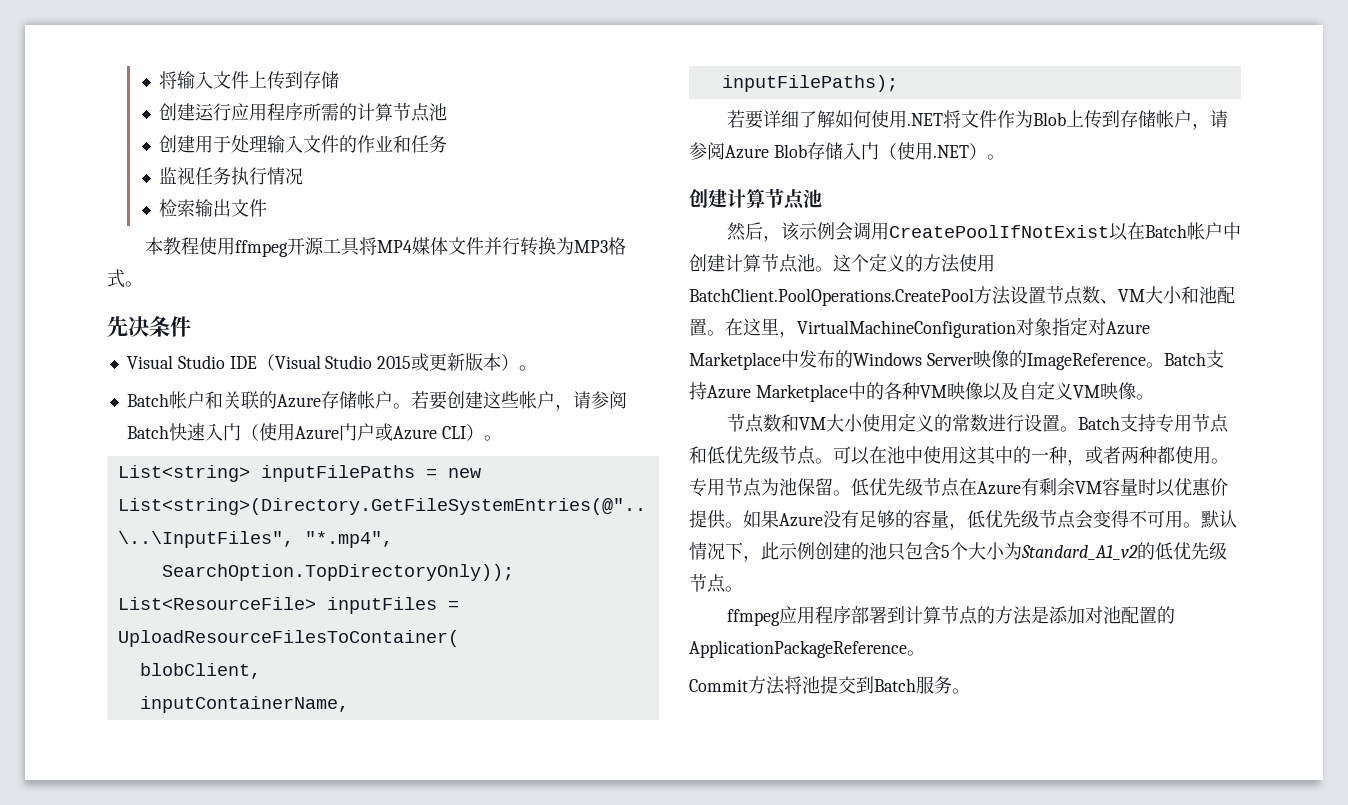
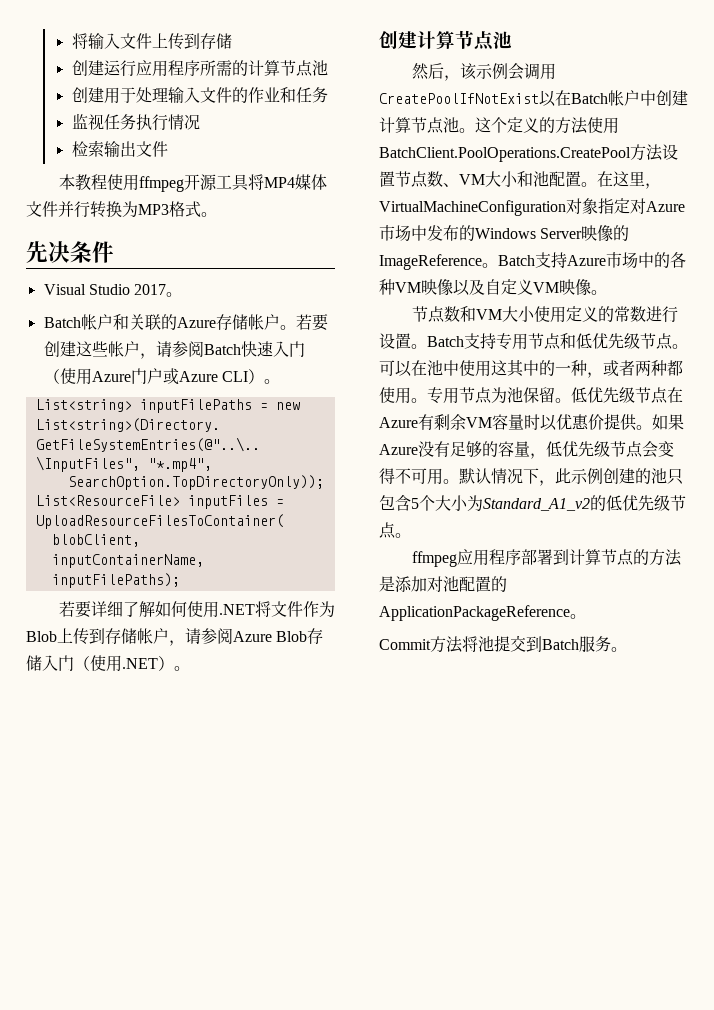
[229,353,520,371] IDE（Visual Studio 2015或更新版本） -> [134,284,167,295] 2017
[689,352,781,370] Marketplace -> [379,225,411,241] 市场
[755,384,848,402] Marketplace -> [606,252,638,268] 市场

